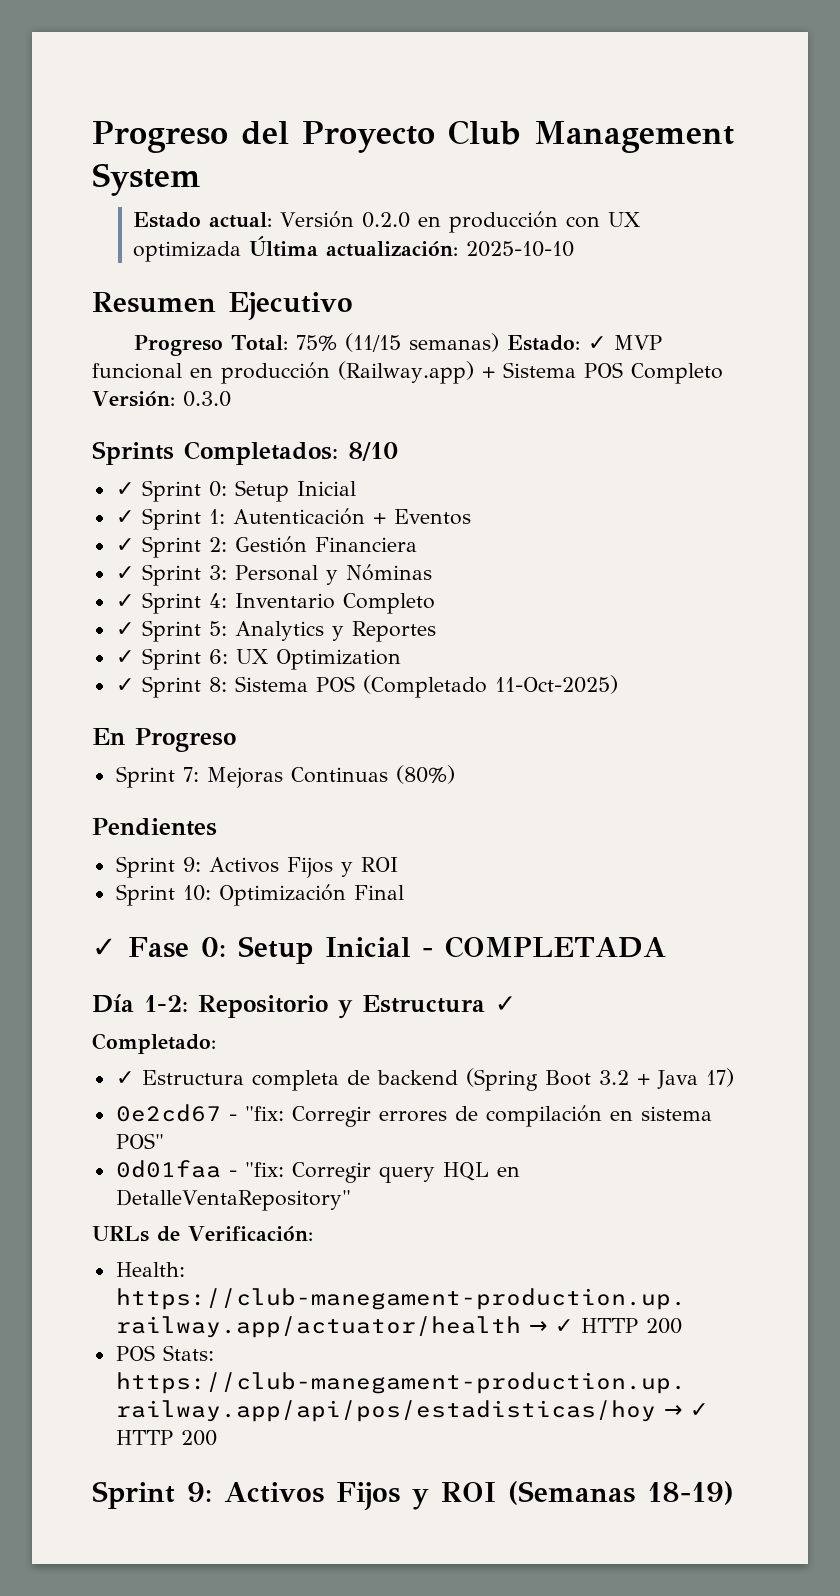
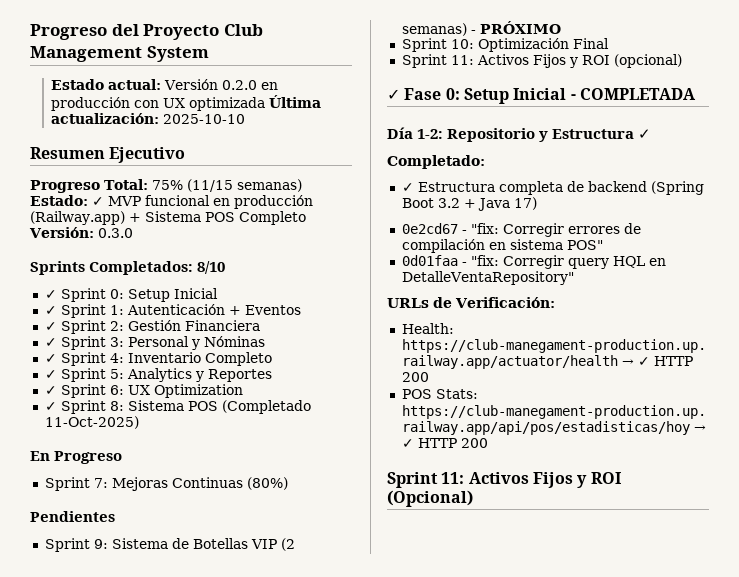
[208,857,398,878] [115,884,404,906] Activos Fijos y ROI // Sprint 10: Optimización Final -> [111,538,295,551] [401,21,561,36] [401,38,609,52] [401,54,682,68] Sistema de Botellas VIP (2 semanas) - PRÓXIMO // Sprint 10: Optimización Final // Sprint 11: Activos Fijos y ROI (opcional)
[187,1481,734,1510] 9: Activos Fijos y ROI (Semanas 18-19) -> [441,472,621,488] [387,490,473,507] 11: Activos Fijos y ROI (Opcional)

